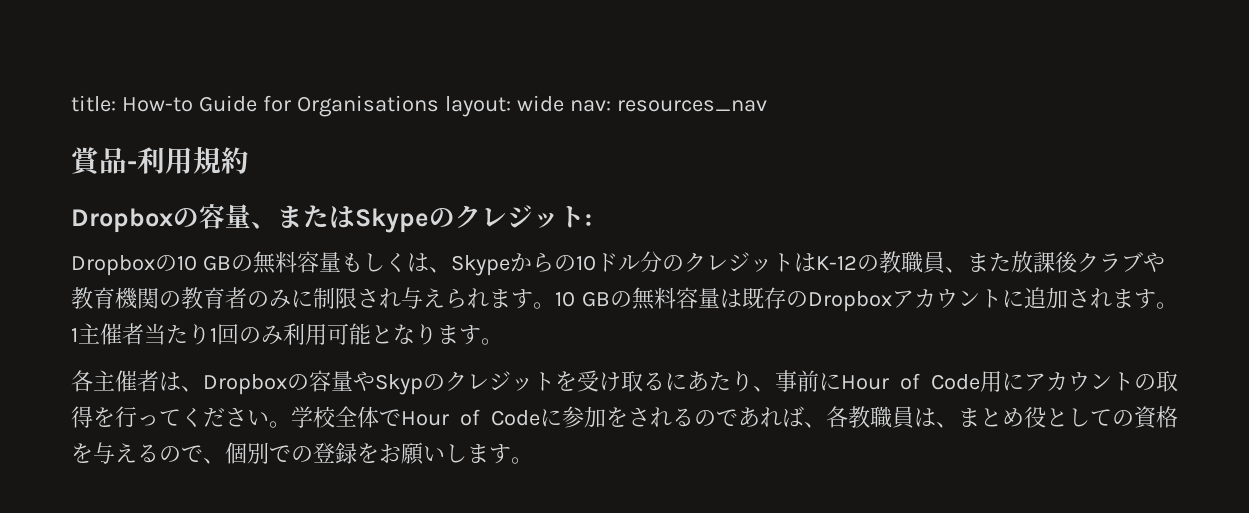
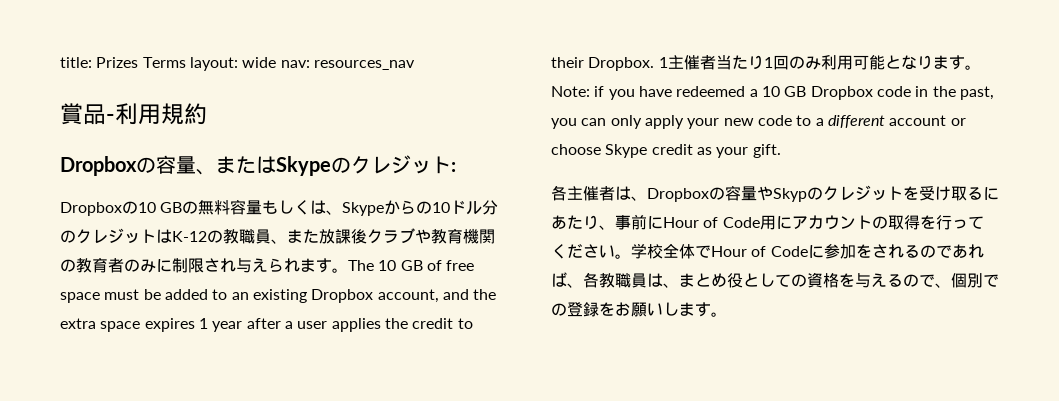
[121,95,439,117] How-to Guide for Organisations -> [96,57,186,68] Prizes Terms
[555,287,1178,312] 10 GBの無料容量は既存のDropboxアカウントに追加されます。 -> [348,260,475,271] [60,289,497,303] [60,318,473,332] [551,57,655,71] The 10 GB of free space must be added to an existing Dropbox account, and the extra space expires 1 year after a user applies the credit to their Dropbox.
(503, 341) none -> [551,86,994,100] [551,115,966,129] [551,144,781,158] Note: if you have redeemed a 10 GB Dropbox code in the past, you can only apply your new code to a different account or choose Skype credit as your gift.

